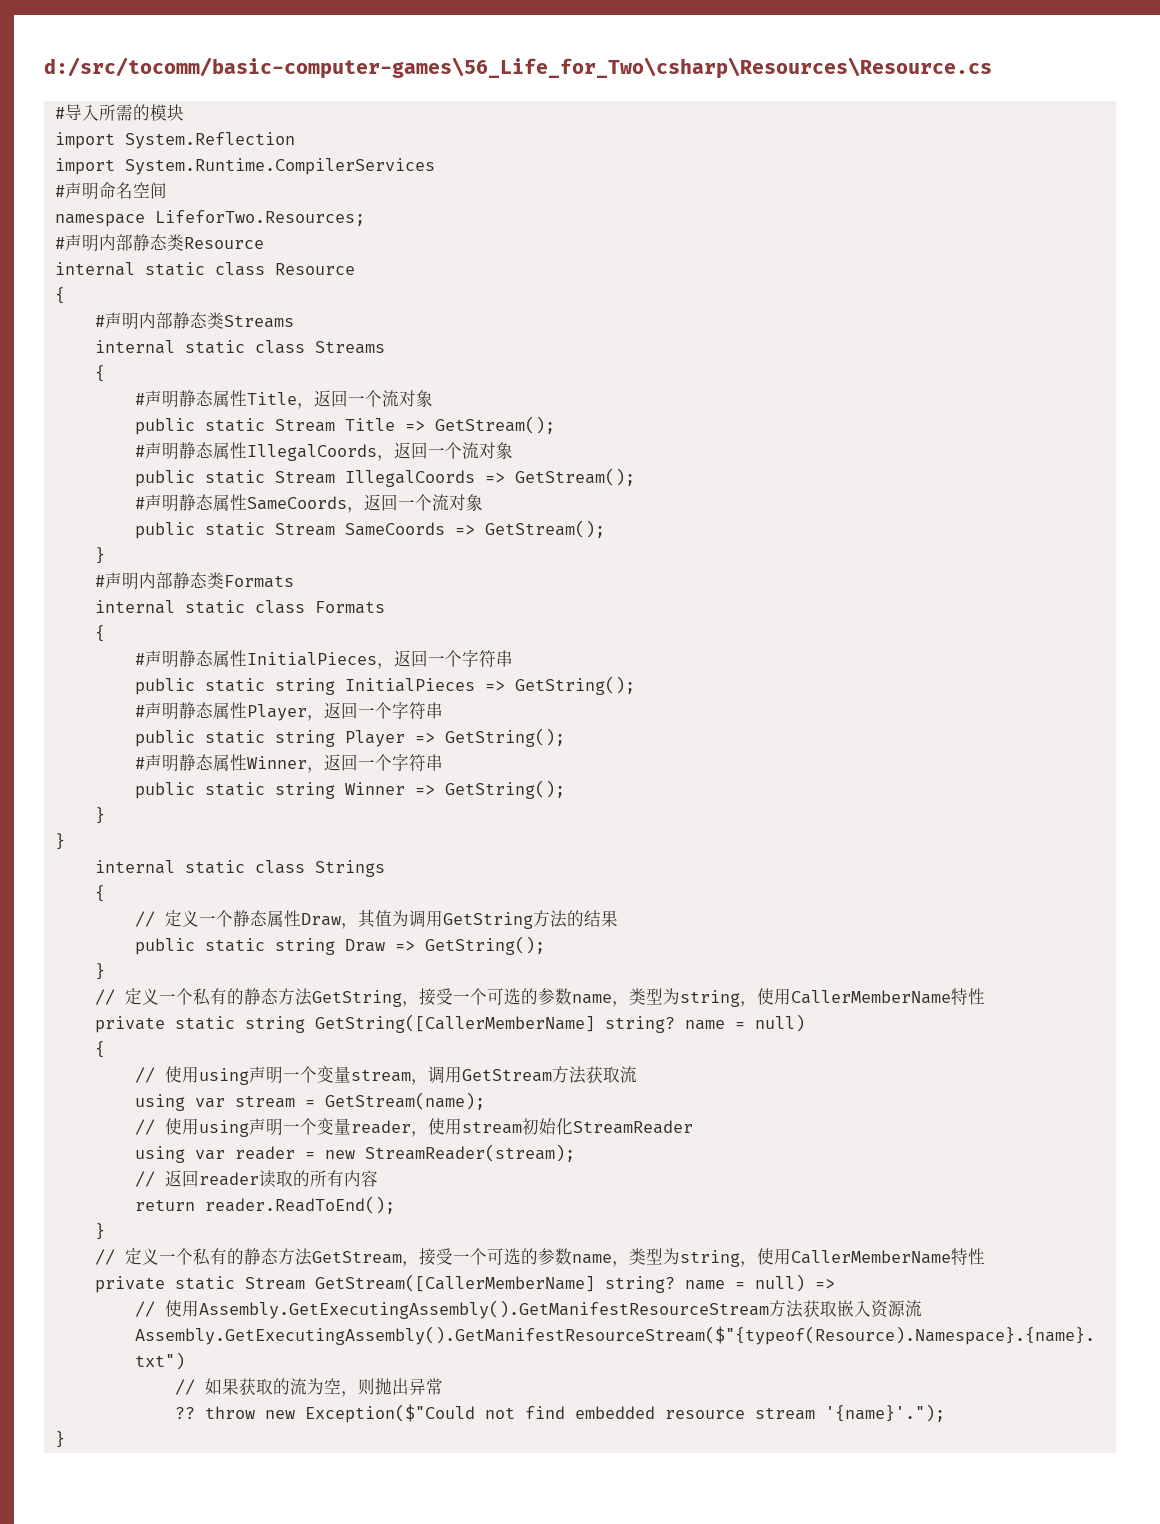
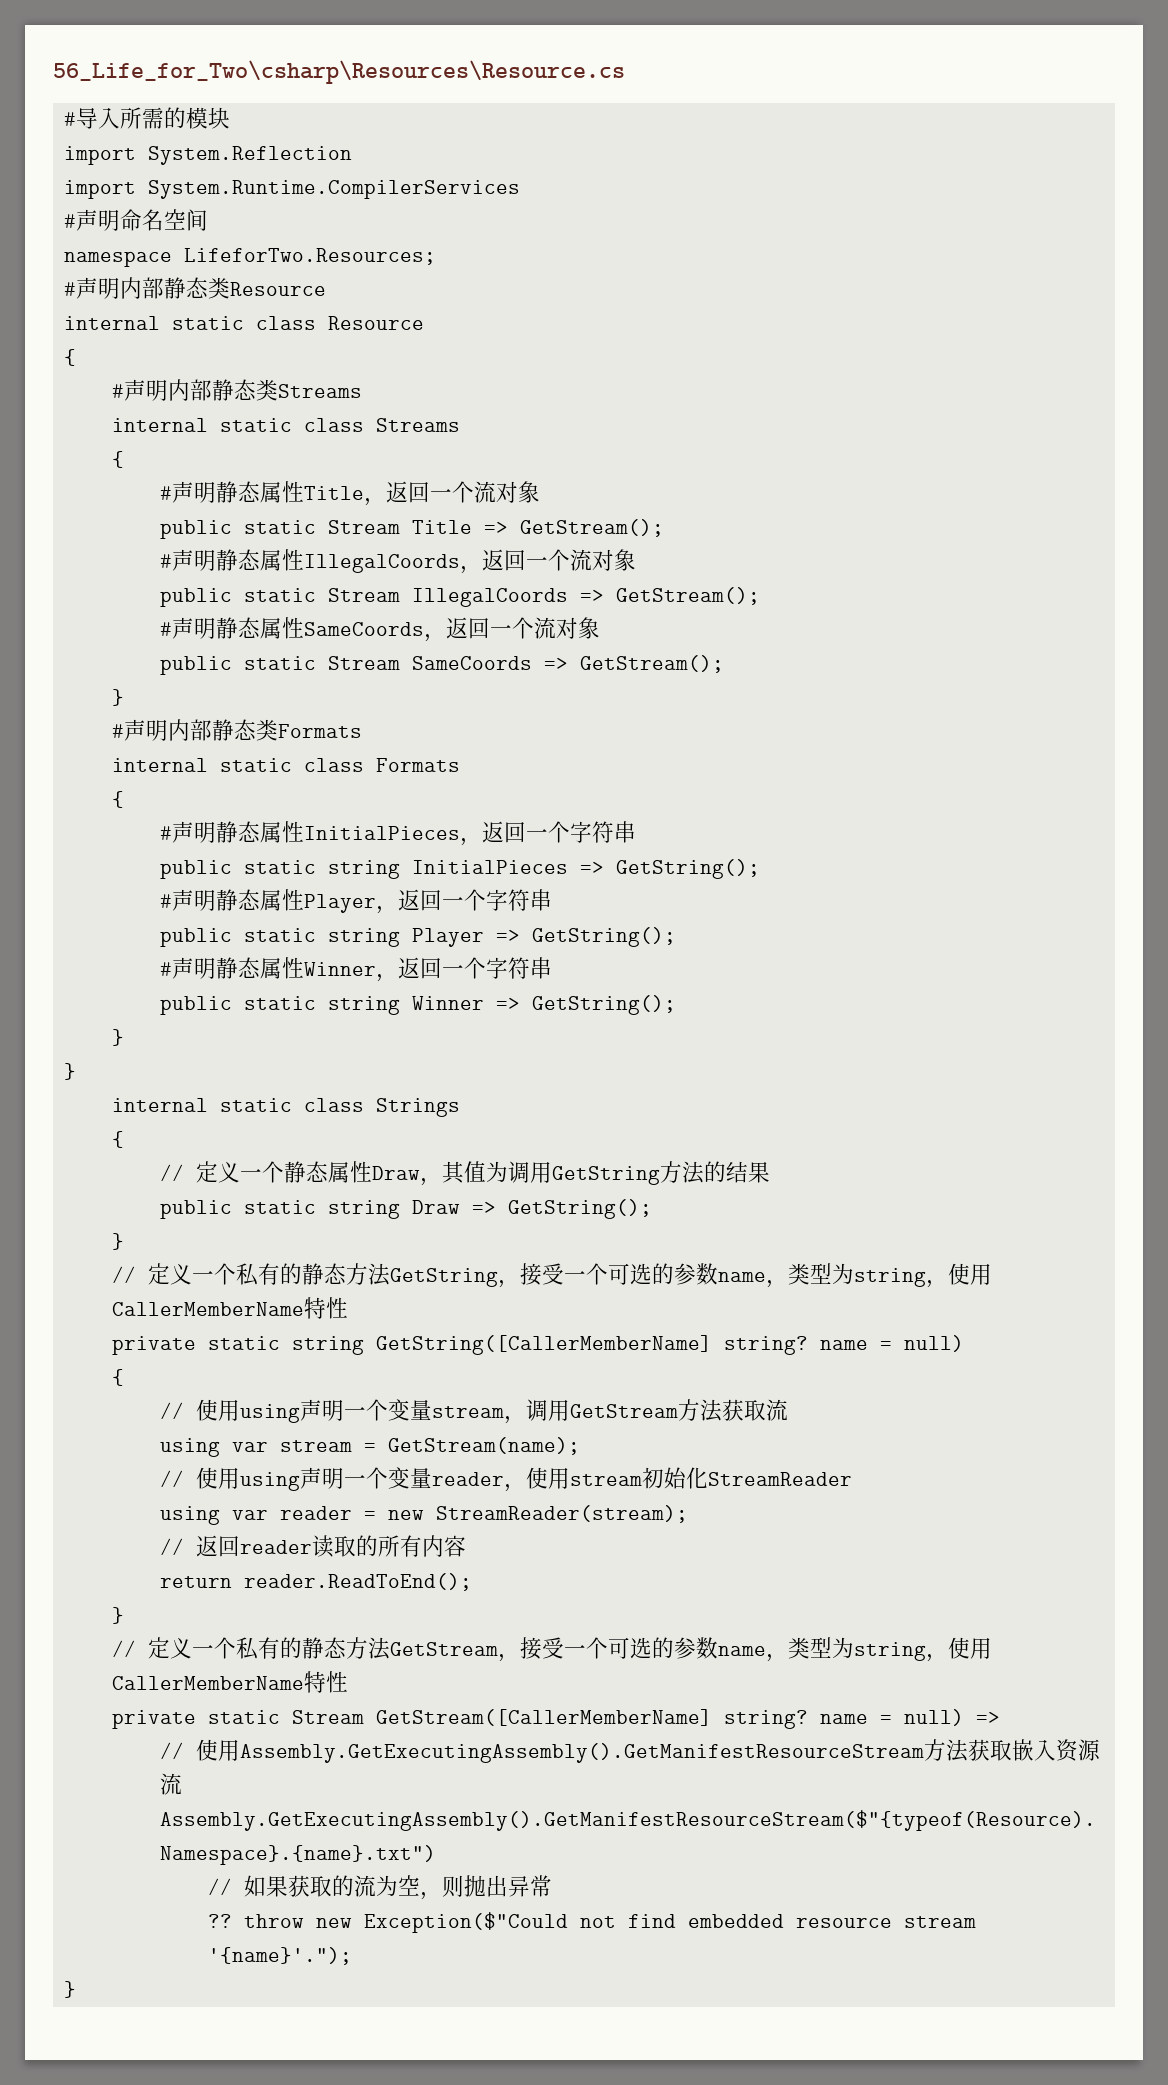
[44,57,992,79] d:/src/tocomm/basic-computer-games\56_Life_for_Two\csharp\Resources\Resource.cs -> [53,60,625,84] 56_Life_for_Two\csharp\Resources\Resource.cs

